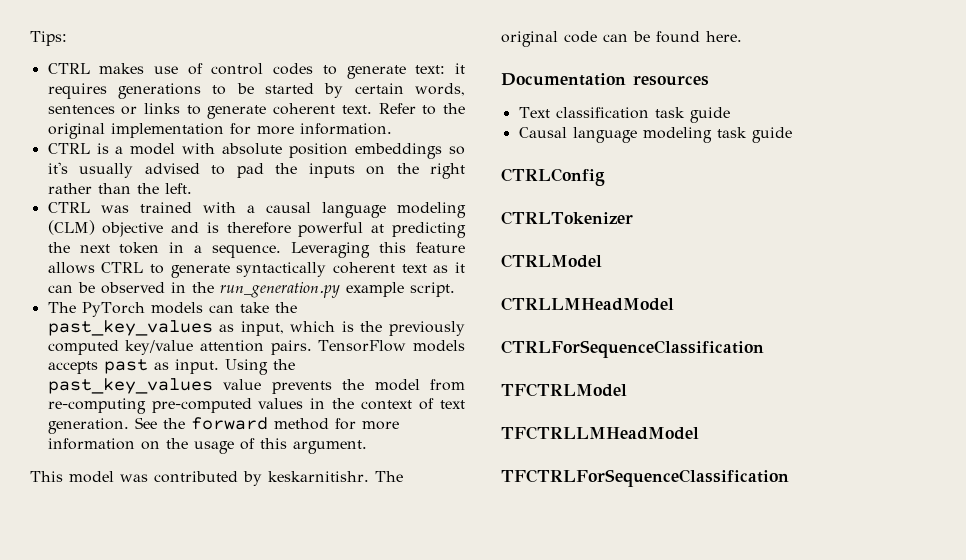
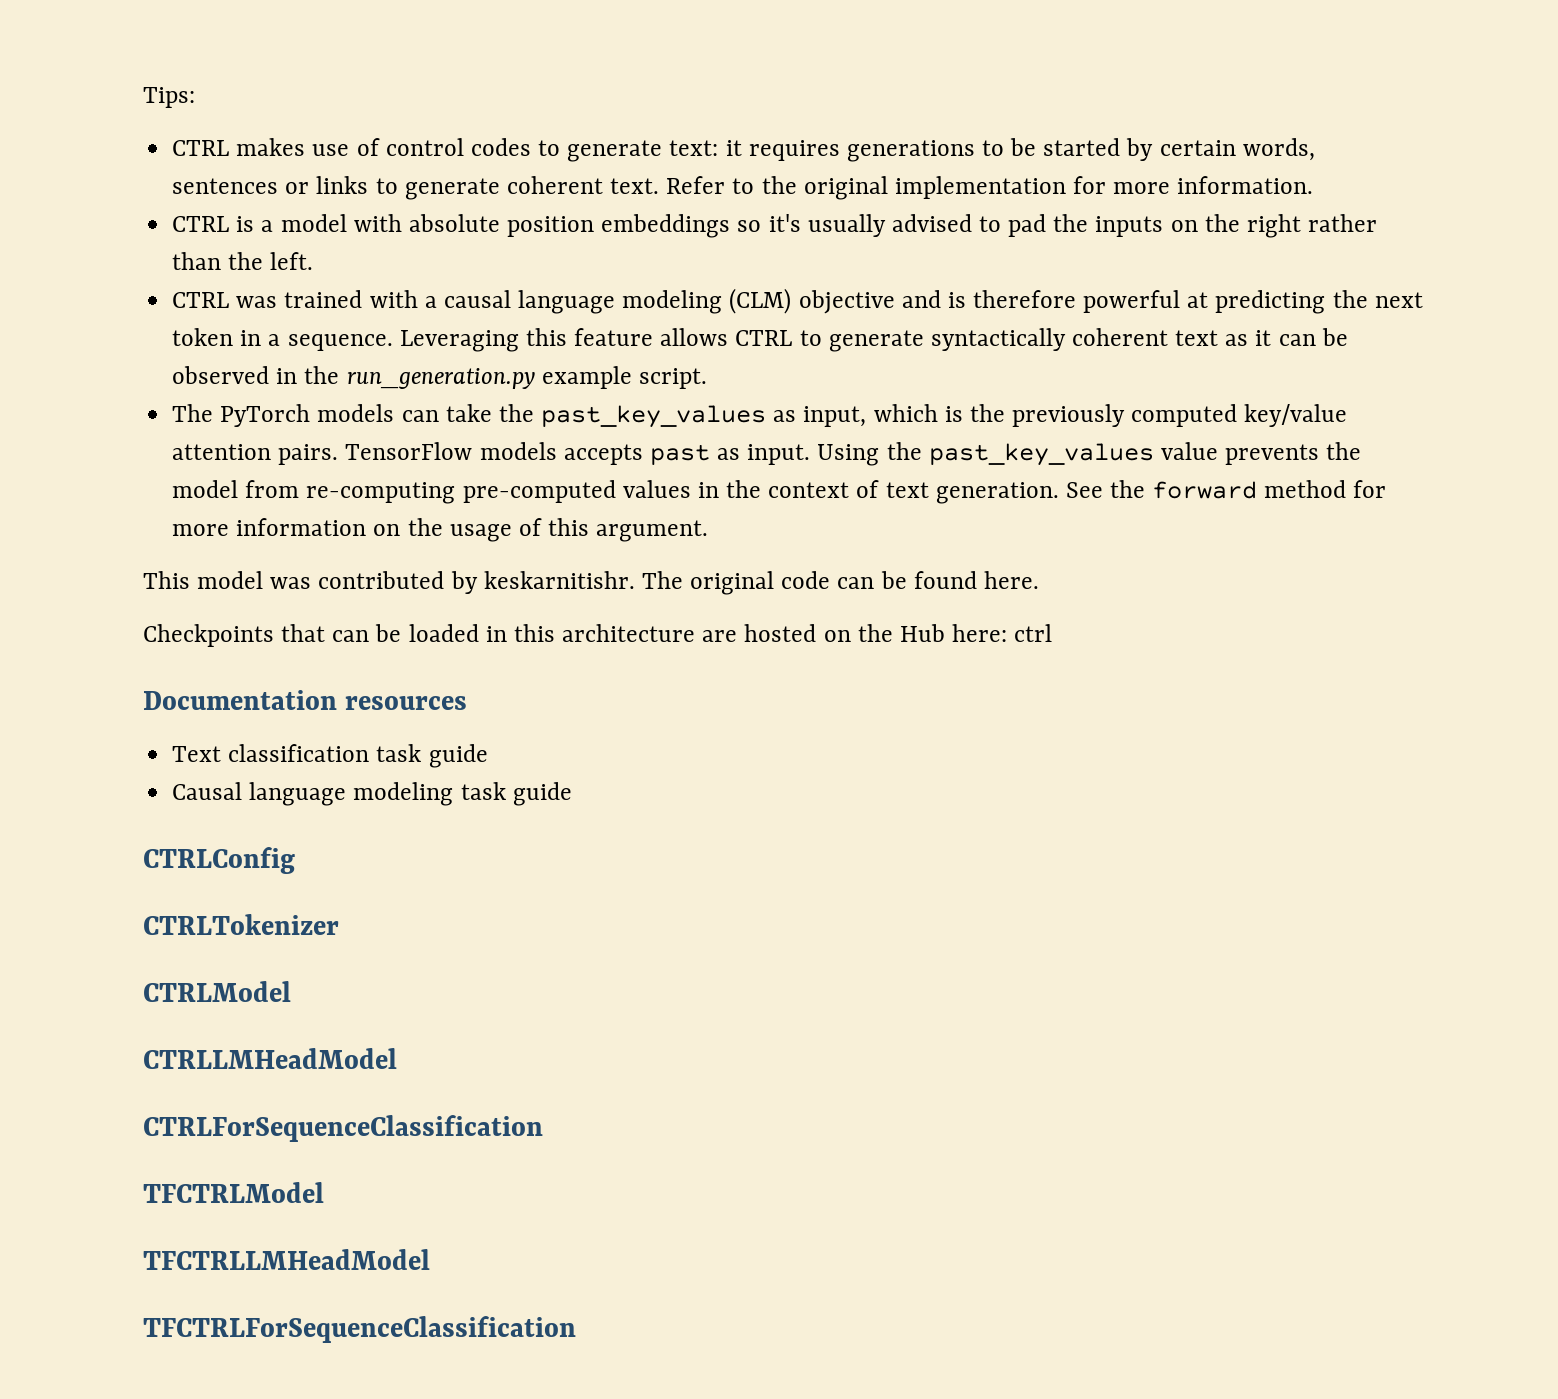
(742, 36) none -> [143,624,1053,647] // Checkpoints that can be loaded in this architecture are hosted on the Hub here: ctrl

